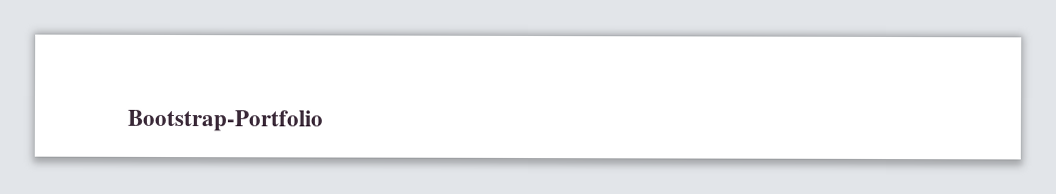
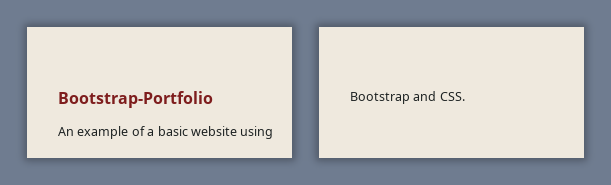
(323, 120) none -> [58,126,274,139] [350,91,465,104] // An example of a basic website using Bootstrap and CSS.

